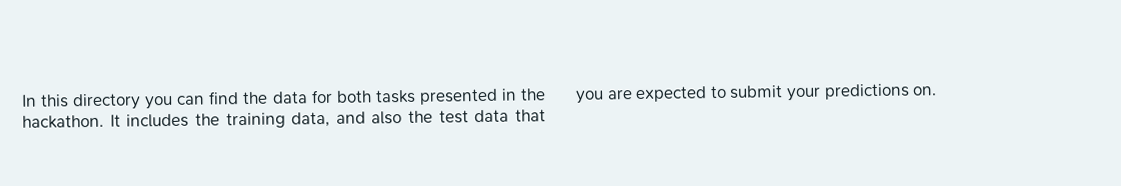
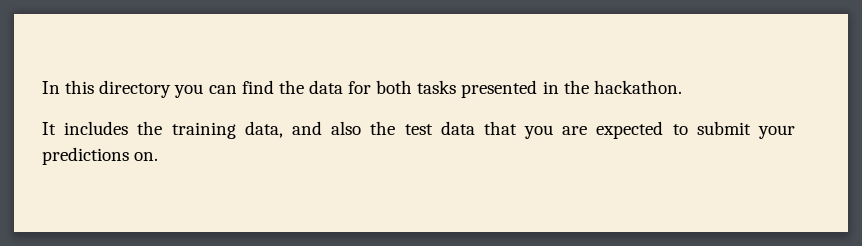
(104, 121) none -> (682, 87) //

